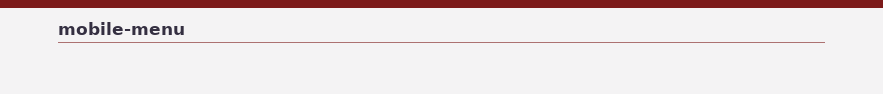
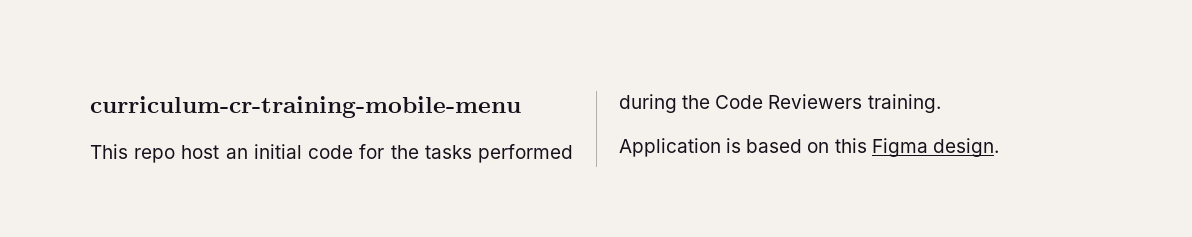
[58,22,185,35] mobile-menu -> [90,96,521,118] [90,144,573,163] [619,94,941,113] [619,138,999,157] curriculum-cr-training-mobile-menu // This repo host an initial code for the tasks performed during the Code Reviewers training. // Application is based on this Figma design.

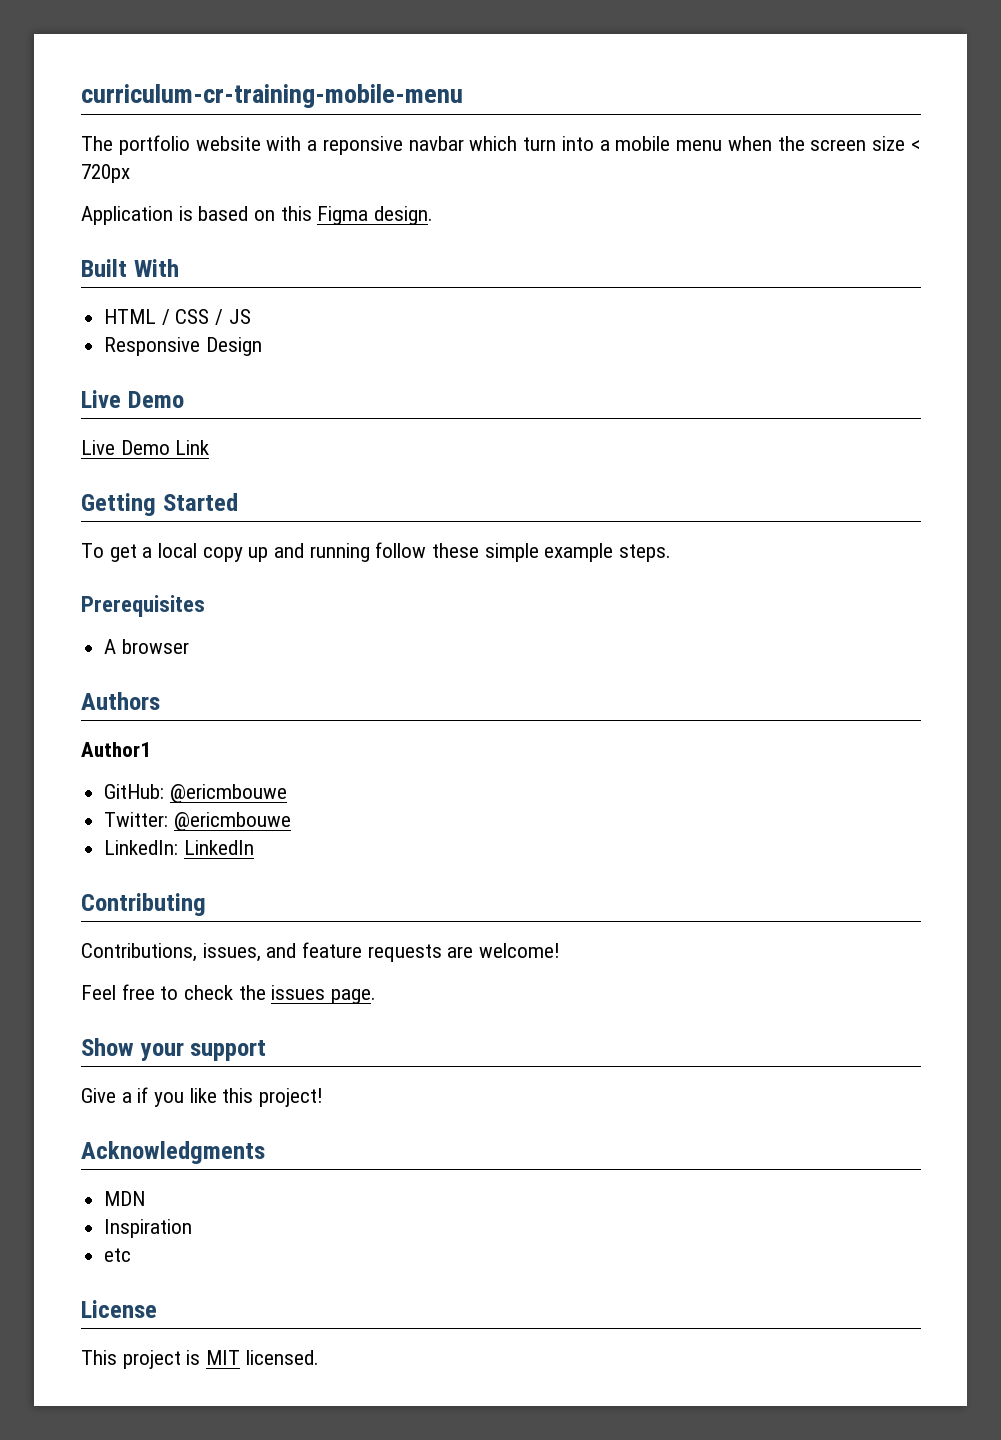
[90,144,573,163] [619,94,941,113] This repo host an initial code for the tasks performed during the Code Reviewers training. -> [81,135,921,155] [81,164,130,183] The portfolio website with a reponsive navbar which turn into a mobile menu when the screen size < 720px
(999, 147) none -> [81,259,179,277] [104,309,251,325] [104,337,262,356] [81,390,184,408] [81,440,210,455] [81,493,238,516] [81,542,672,562] [81,595,205,617] [104,639,189,654] [81,692,160,710] [81,742,151,757] [104,784,287,803] [104,812,291,831] [104,840,254,855] [81,893,206,916] [81,942,561,962] [81,984,377,1004] [81,1038,267,1061] [81,1087,324,1107] [81,1141,265,1164] [104,1191,146,1206] [104,1219,193,1238] [104,1248,132,1262] [81,1300,157,1318] [81,1350,319,1369] // Built With // HTML / CSS / JS // Responsive Design // Live Demo // Live Demo Link // Getting Started // To get a local copy up and running follow these simple example steps. // Prerequisites // A browser // Authors // Author1 // GitHub: @ericmbouwe // Twitter: @ericmbouwe // LinkedIn: LinkedIn // Contributing // Contributions, issues, and feature requests are welcome! // Feel free to check the issues page. // Show your support // Give a if you like this project! // Acknowledgments // MDN // Inspiration // etc // License // This project is MIT licensed.

